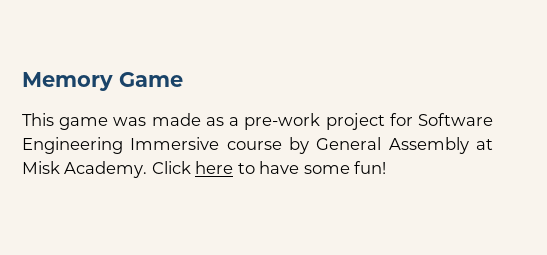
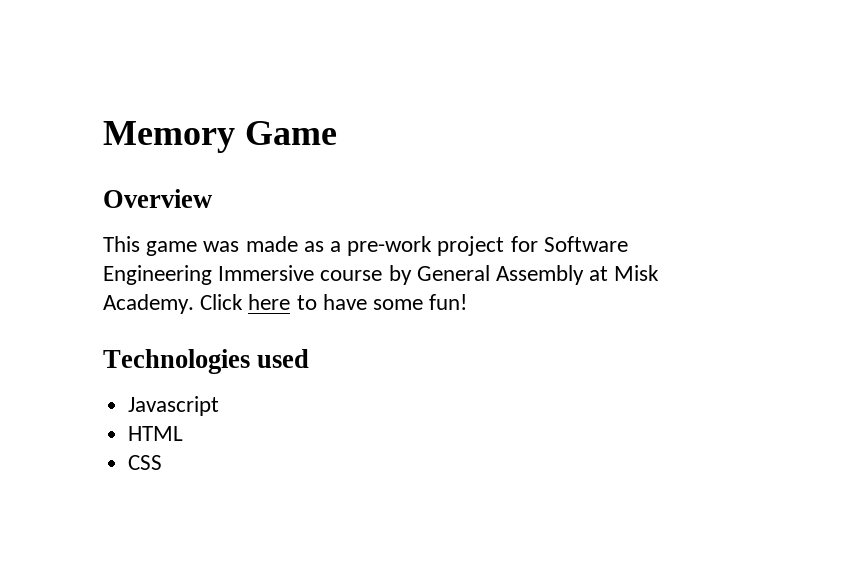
(183, 79) none -> [103,189,212,208] // Overview
(387, 167) none -> [103,349,310,374] [128,396,220,416] [128,426,184,441] [128,455,163,470] // Technologies used // Javascript // HTML // CSS

